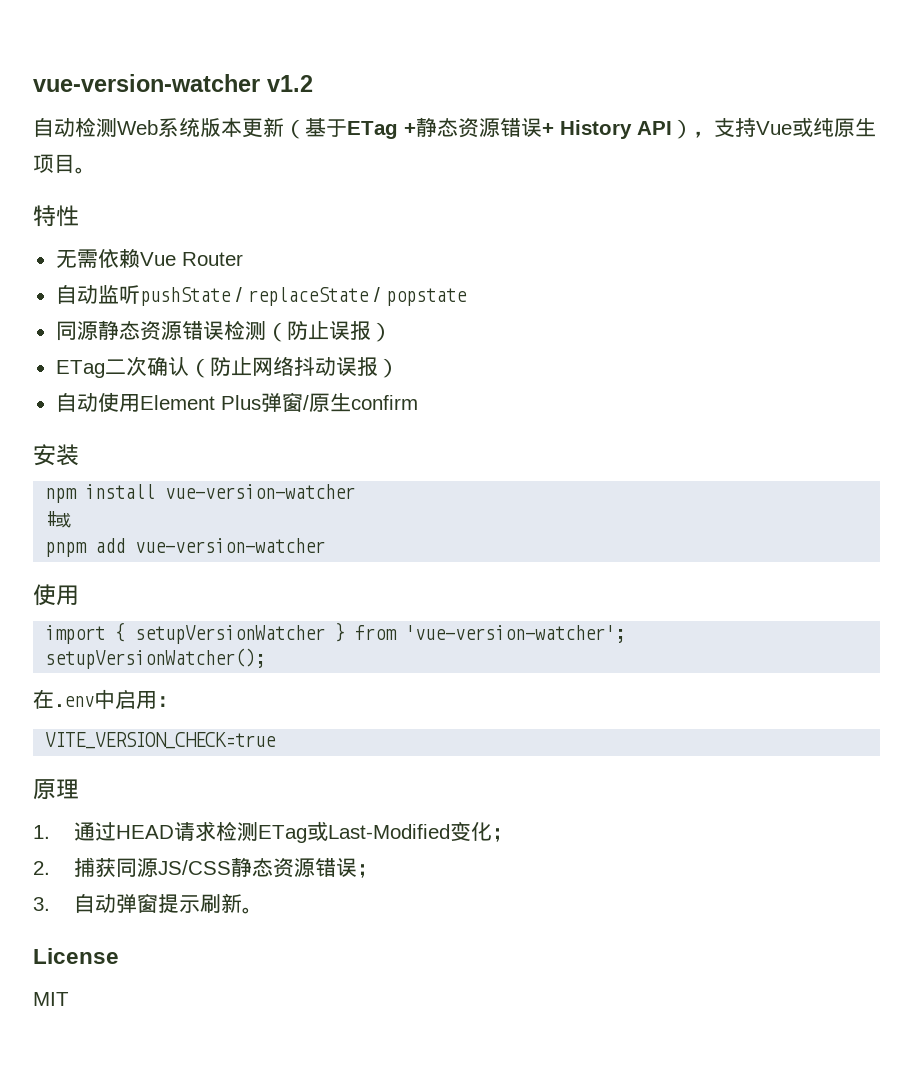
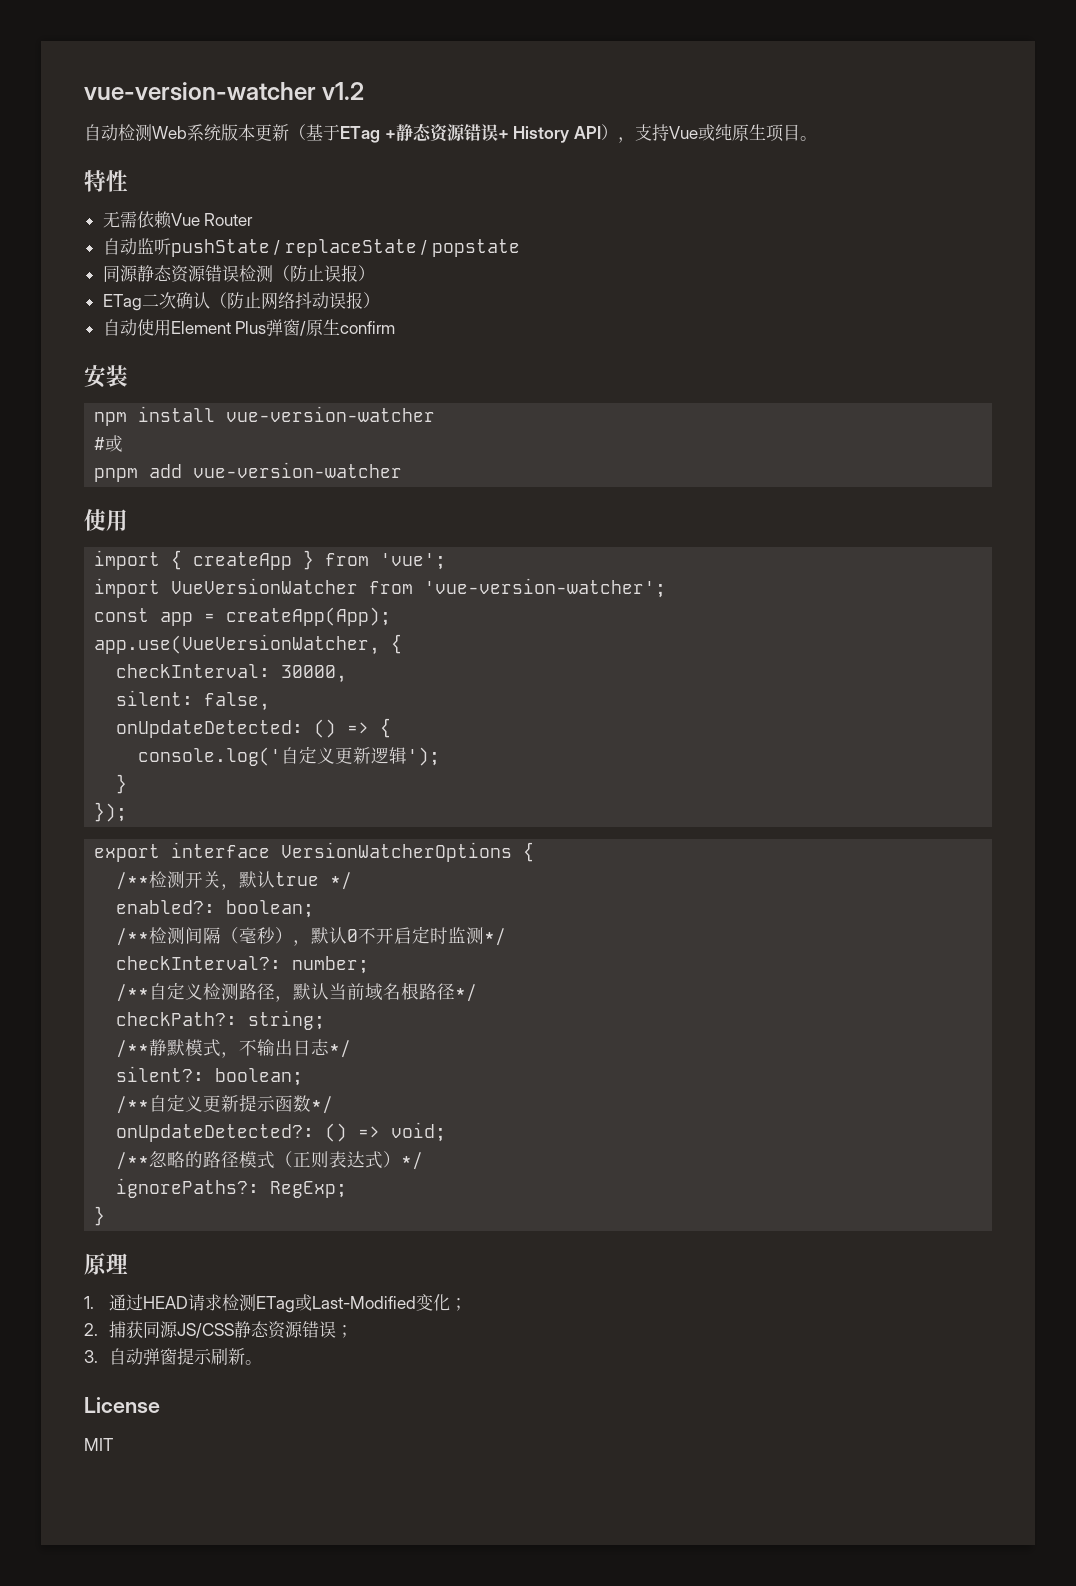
[135,625,326,644] setupVersionWatcher -> [193,552,293,570] createApp
[405,625,626,643] [45,648,266,669] [33,689,178,710] [45,732,277,749] 'vue-version-watcher'; // setupVersionWatcher(); // 在.env中启用： // VITE_VERSION_CHECK=true -> [380,553,447,570] [94,578,667,598] [94,607,392,626] [94,634,403,655] [116,664,348,683] [116,690,271,711] [116,718,392,738] [138,746,441,766] [116,774,128,794] [94,802,128,822] [94,842,535,862] [116,871,353,890] [116,900,315,918] [116,926,507,946] [116,956,370,974] [116,982,478,1002] [116,1010,326,1030] [116,1039,352,1058] [116,1066,304,1086] [116,1094,334,1114] [116,1122,447,1142] [116,1151,424,1170] [116,1178,348,1198] [94,1206,106,1226] 'vue'; // import VueVersionWatcher from 'vue-version-watcher'; // const app = createApp(App); // app.use(VueVersionWatcher, { // checkInterval: 30000, // silent: false, // onUpdateDetected: () => { // console.log('自定义更新逻辑'); // } // }); // export interface VersionWatcherOptions { // /**检测开关，默认true */ // enabled?: boolean; // /**检测间隔（毫秒），默认0不开启定时监测*/ // checkInterval?: number; // /**自定义检测路径，默认当前域名根路径*/ // checkPath?: string; // /**静默模式，不输出日志*/ // silent?: boolean; // /**自定义更新提示函数*/ // onUpdateDetected?: () => void; // /**忽略的路径模式（正则表达式）*/ // ignorePaths?: RegExp; // }

